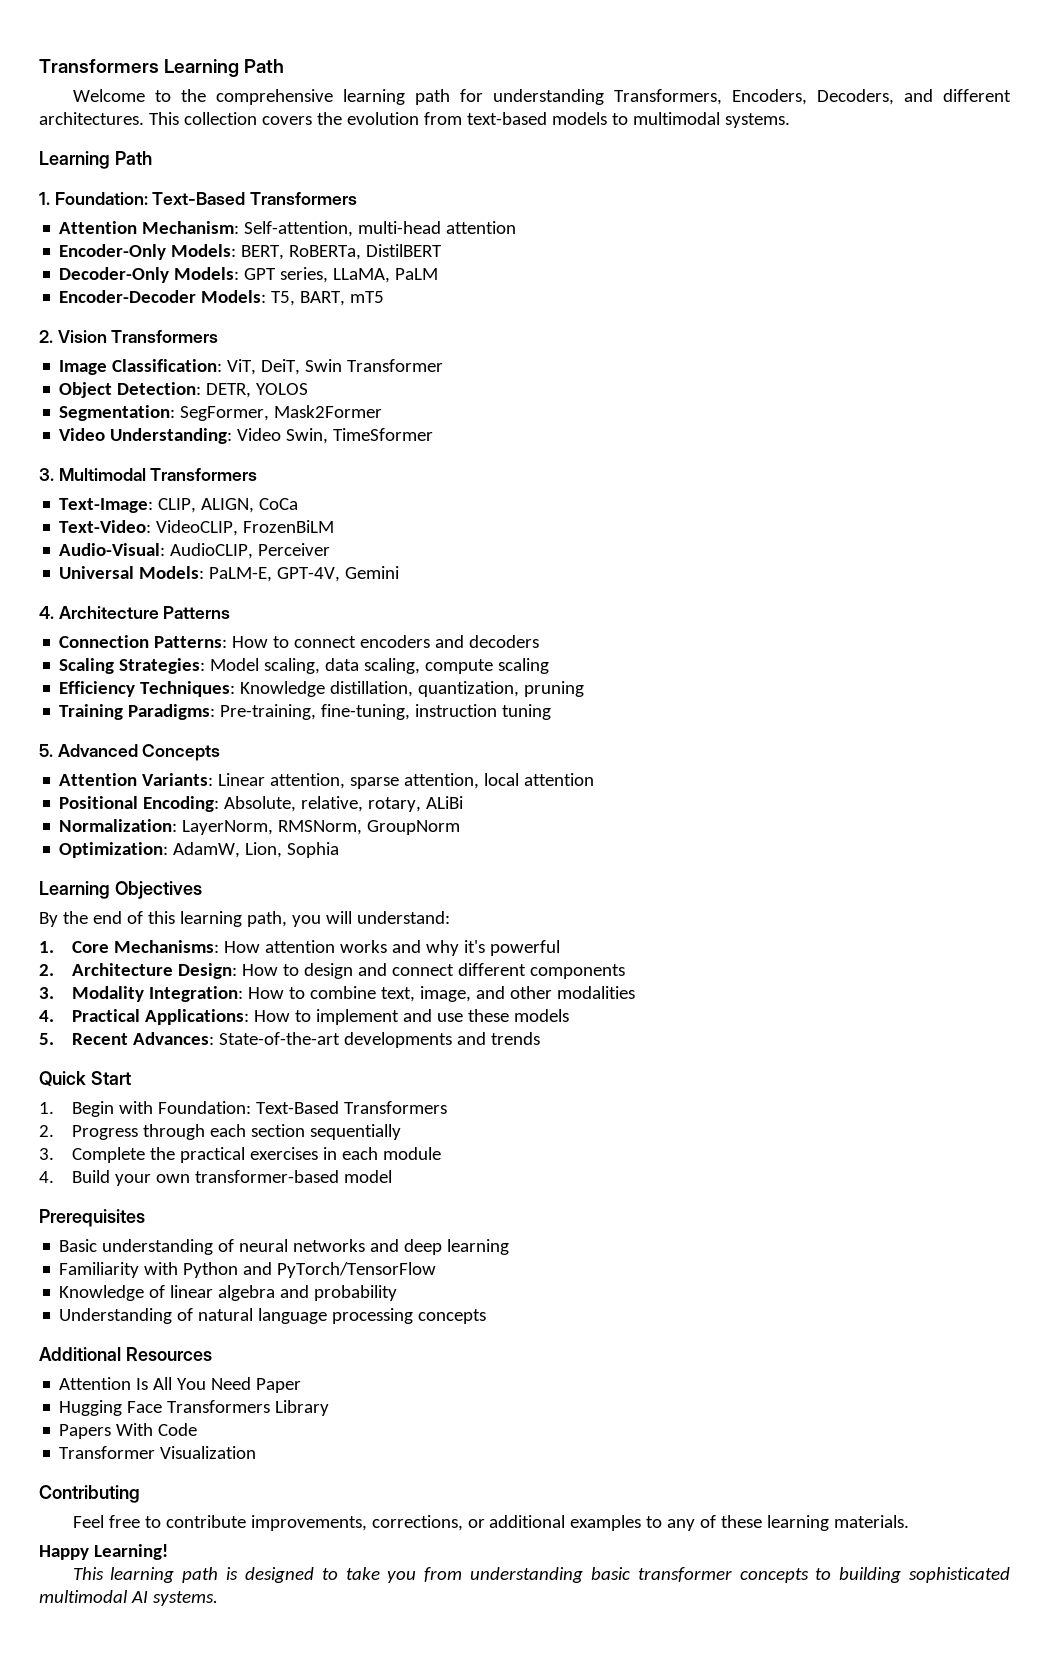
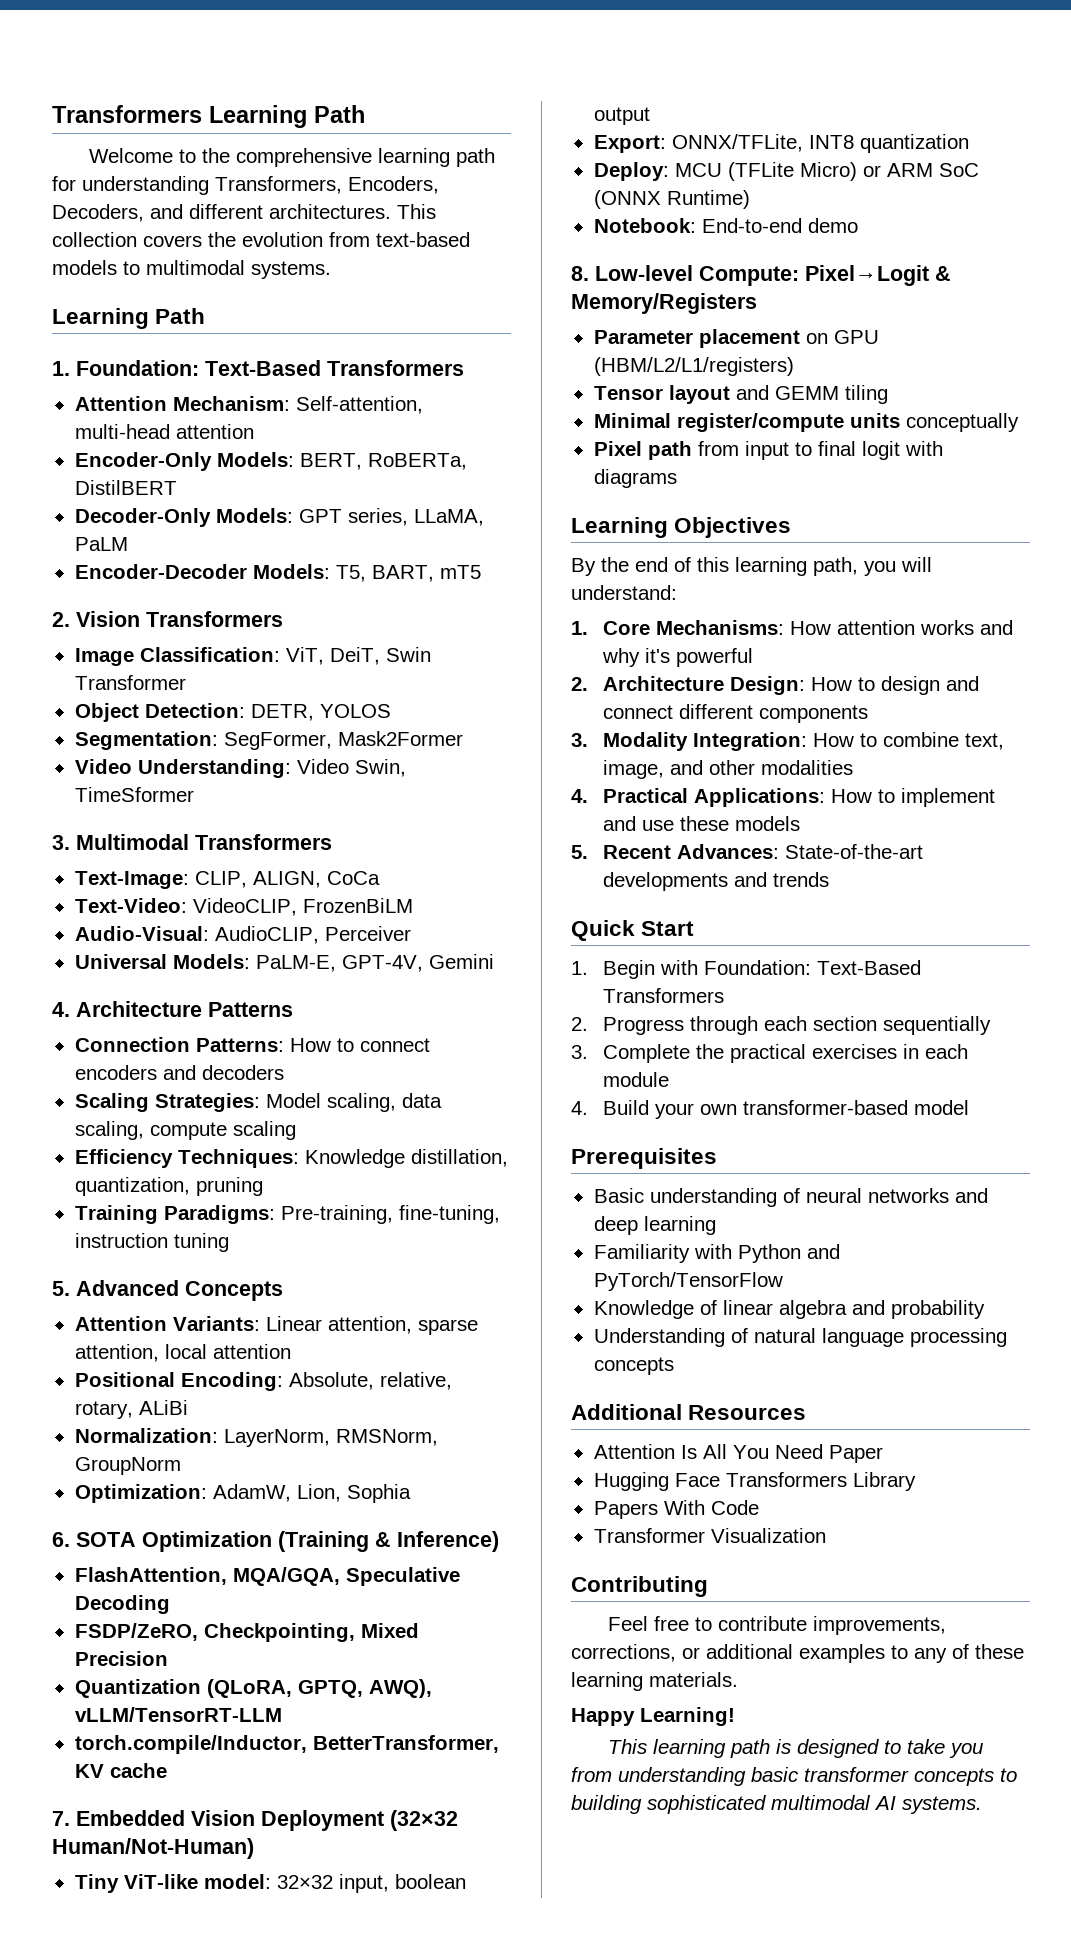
(340, 850) none -> [52,1531,499,1552] [74,1567,460,1586] [74,1595,170,1614] [74,1623,419,1642] [74,1651,168,1666] [74,1679,432,1698] [74,1707,282,1722] [74,1735,499,1754] [74,1763,167,1778] [52,1810,458,1831] [52,1838,254,1859] [74,1874,466,1893] [593,107,650,125] [593,134,969,153] [593,162,979,181] [593,190,750,209] [593,218,858,233] [571,265,951,286] [571,293,757,314] [593,329,879,348] [593,357,794,376] [593,385,888,404] [593,413,1019,432] [593,441,943,460] [593,469,677,488] // 6. SOTA Optimization (Training & Inference) // FlashAttention, MQA/GQA, Speculative Decoding // FSDP/ZeRO, Checkpointing, Mixed Precision // Quantization (QLoRA, GPTQ, AWQ), vLLM/TensorRT-LLM // torch.compile/Inductor, BetterTransformer, KV cache // 7. Embedded Vision Deployment (32×32 Human/Not-Human) // Tiny ViT-like model: 32×32 input, boolean output // Export: ONNX/TFLite, INT8 quantization // Deploy: MCU (TFLite Micro) or ARM SoC (ONNX Runtime) // Notebook: End-to-end demo // 8. Low-level Compute: Pixel→Logit & Memory/Registers // Parameter placement on GPU (HBM/L2/L1/registers) // Tensor layout and GEMM tiling // Minimal register/compute units conceptually // Pixel path from input to final logit with diagrams

